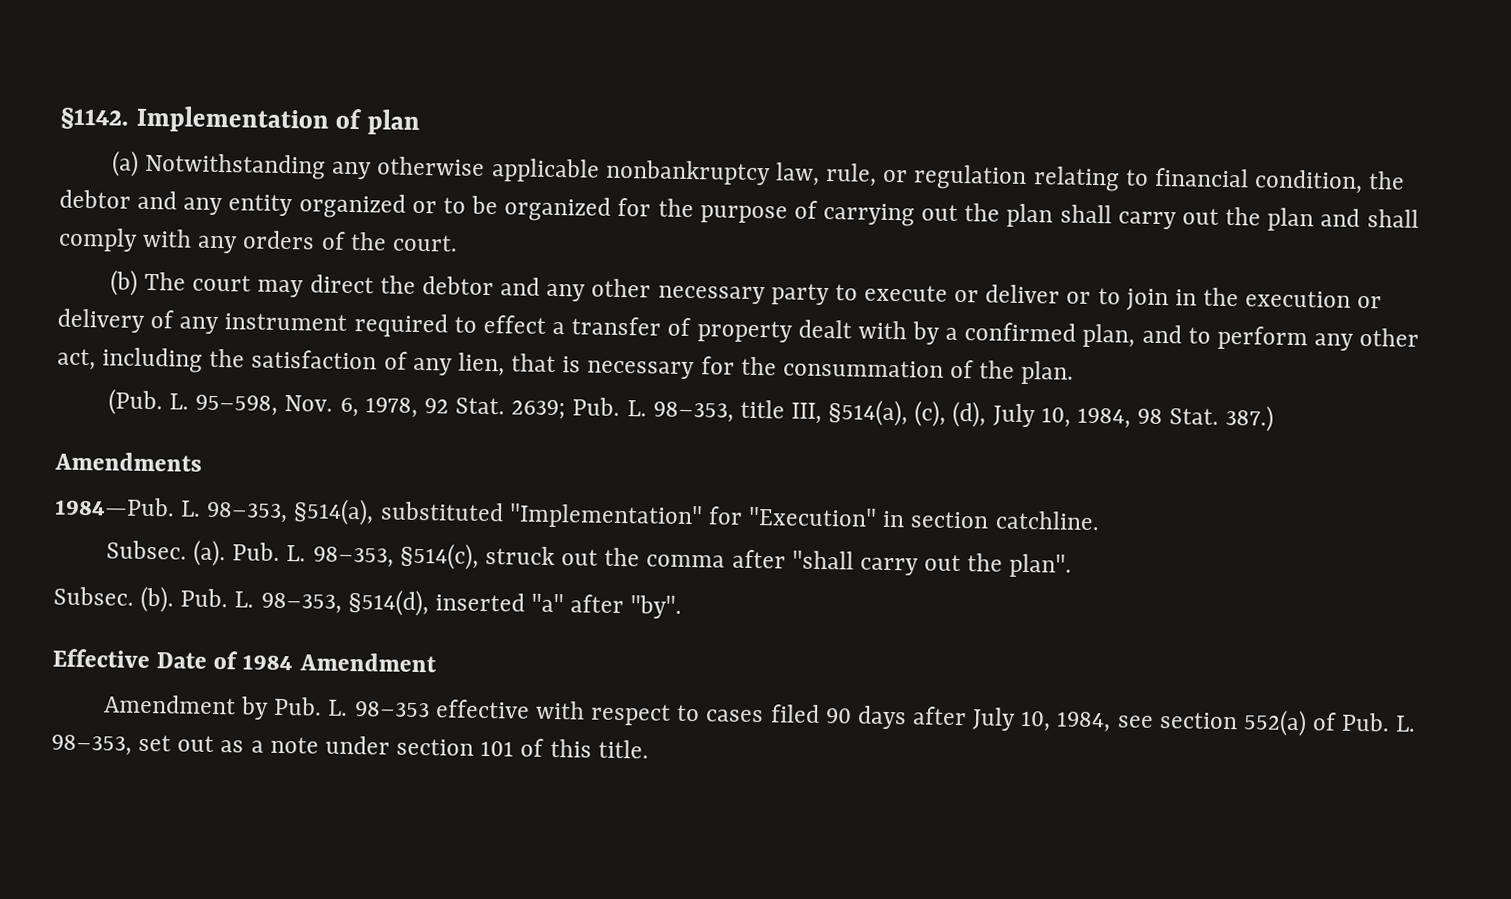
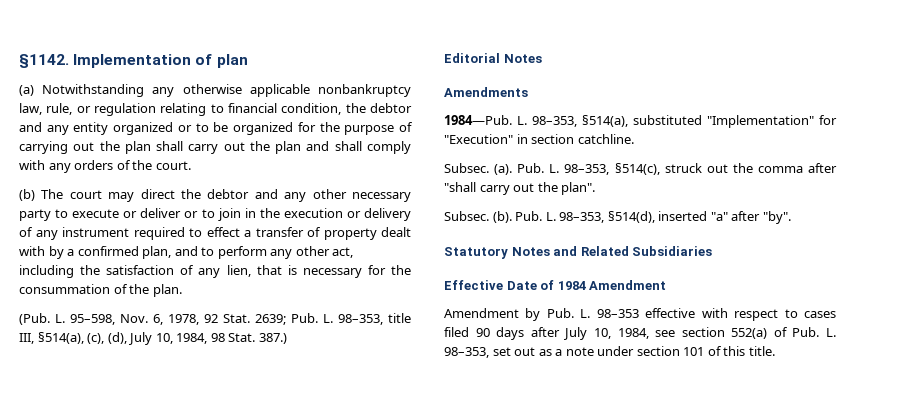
(1275, 418) none -> [444,53,542,63] // Editorial Notes
(683, 607) none -> [444,246,713,259] // Statutory Notes and Related Subsidiaries

